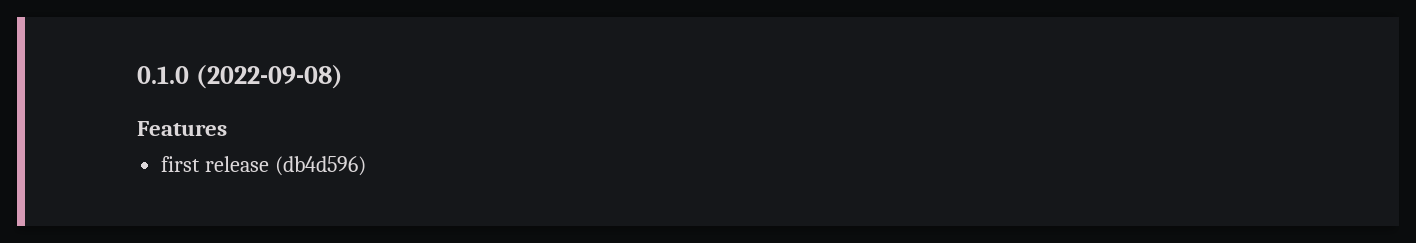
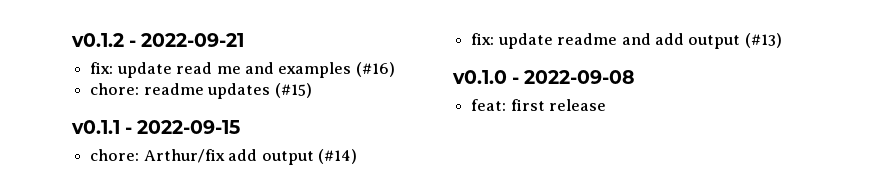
[137,65,343,89] [137,121,227,136] 0.1.0 (2022-09-08) // Features // -> [71,33,245,47] [90,62,395,78] [90,83,312,99] [71,120,241,134] [90,149,357,165] [471,33,782,49] [452,70,636,84] [471,99,507,111] v0.1.2 - 2022-09-21 // fix: update read me and examples (#16) // chore: readme updates (#15) // v0.1.1 - 2022-09-15 // chore: Arthur/fix add output (#14) // fix: update readme and add output (#13) // v0.1.0 - 2022-09-08 // feat:
[275,156,367,176] (db4d596) -> (607, 105) none

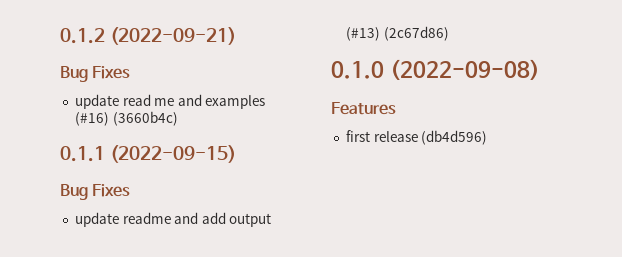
[71,33,245,47] [90,62,114,74] v0.1.2 - 2022-09-21 // fix: -> [60,27,236,45] [60,66,131,82] 0.1.2 (2022-09-21) // Bug Fixes //
[90,83,312,99] [71,120,241,134] [90,149,357,165] [471,33,495,45] // chore: readme updates (#15) // v0.1.1 - 2022-09-15 // chore: Arthur/fix add output (#14) // fix: -> [112,111,178,126] [60,145,236,163] [60,184,131,200] (3660b4c) // 0.1.1 (2022-09-15) // Bug Fixes //
[452,70,636,84] [471,99,507,111] // v0.1.0 - 2022-09-08 // feat: -> [383,26,449,41] [331,59,540,80] [331,102,396,115] (2c67d86) // 0.1.0 (2022-09-08) // Features //
(607, 105) none -> [421,130,488,145] (db4d596)

